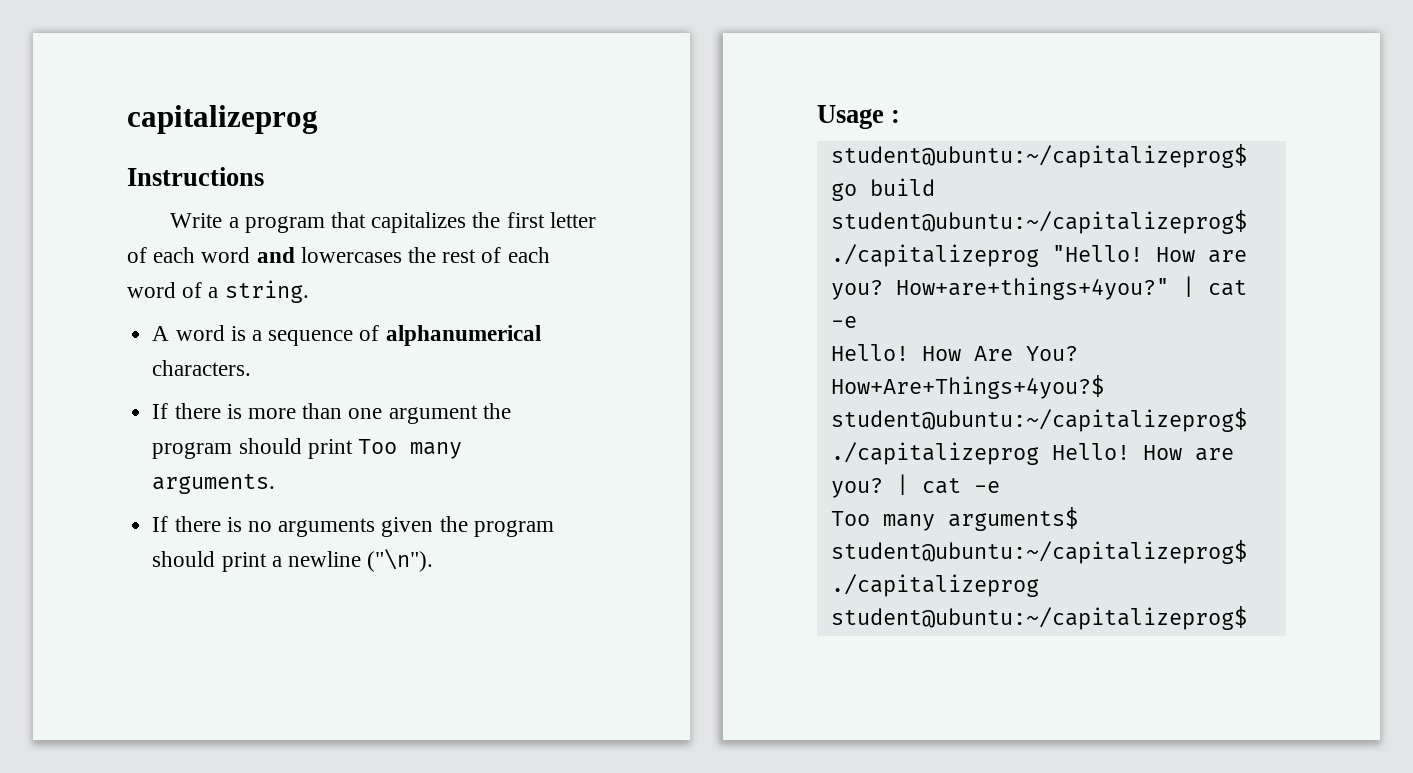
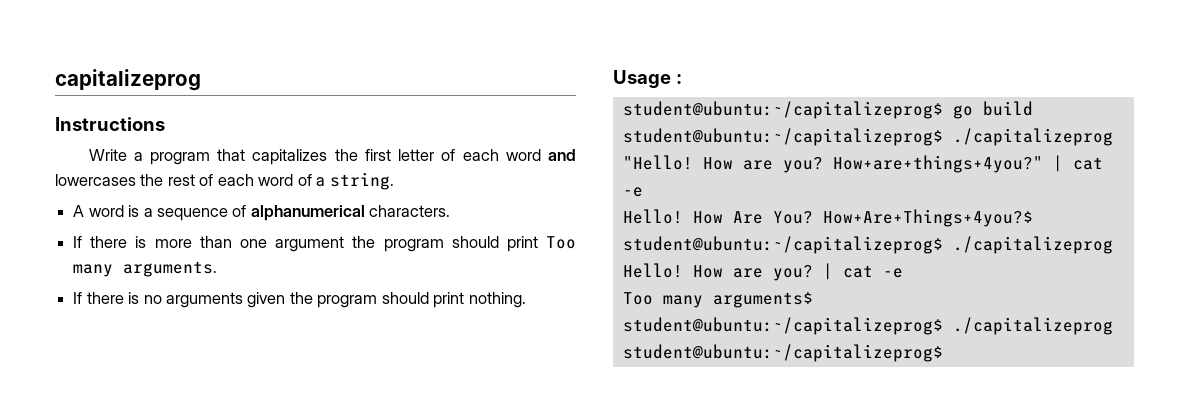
[271,549,434,572] a newline ("\n"). -> [468,292,526,308] nothing.

